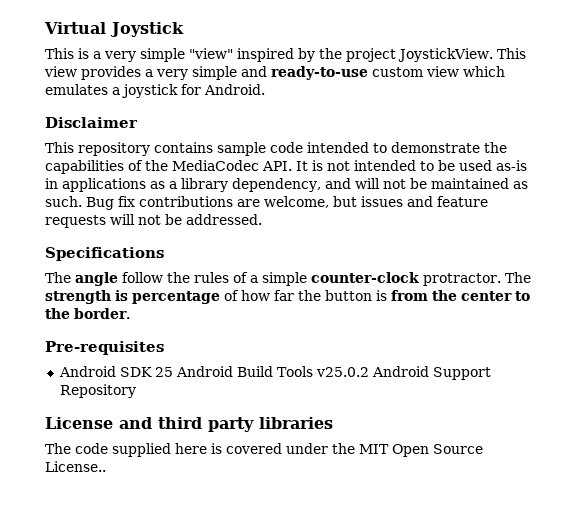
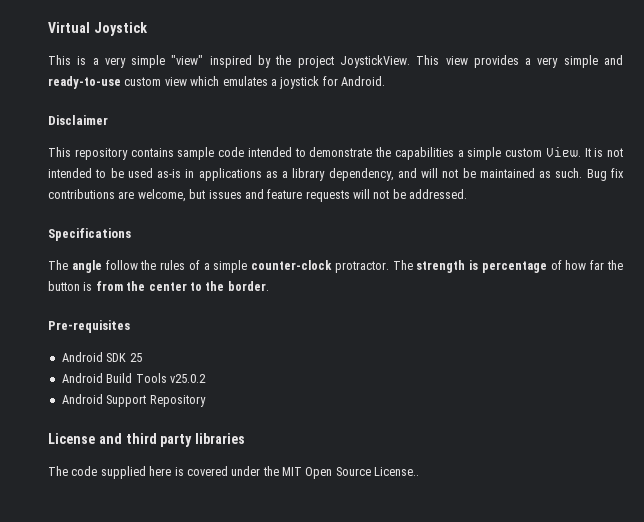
[128,160,292,171] of the MediaCodec API. -> [457,147,581,160] a simple custom View.
(173, 372) none -> (142, 357) //
(369, 372) none -> (206, 378) //

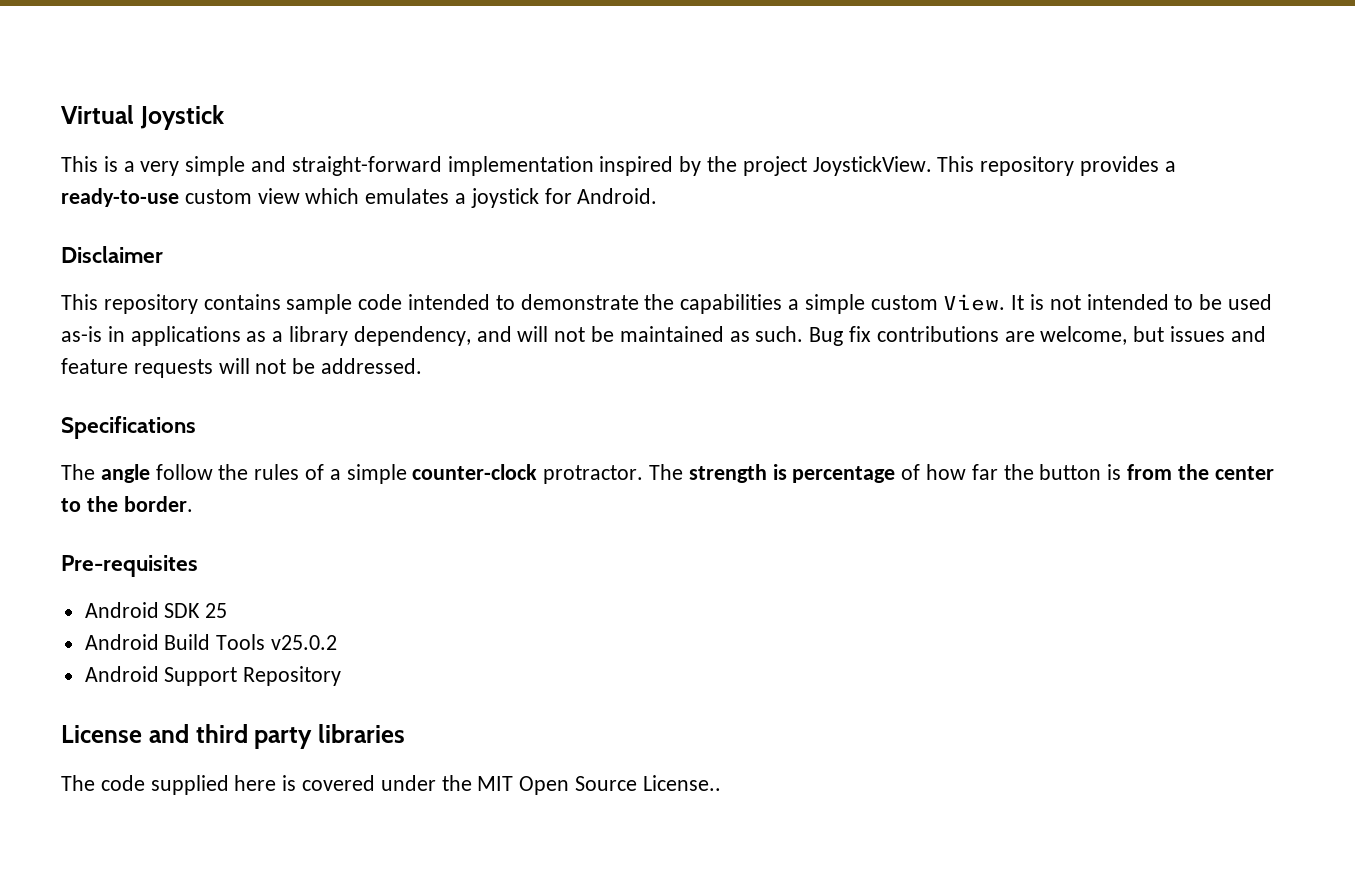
[171,55,204,65] "view" -> [251,156,594,176] and straight-forward implementation
[445,56,468,65] view -> [980,156,1075,176] repository
[537,55,623,68] very simple and -> (1176, 166) none

